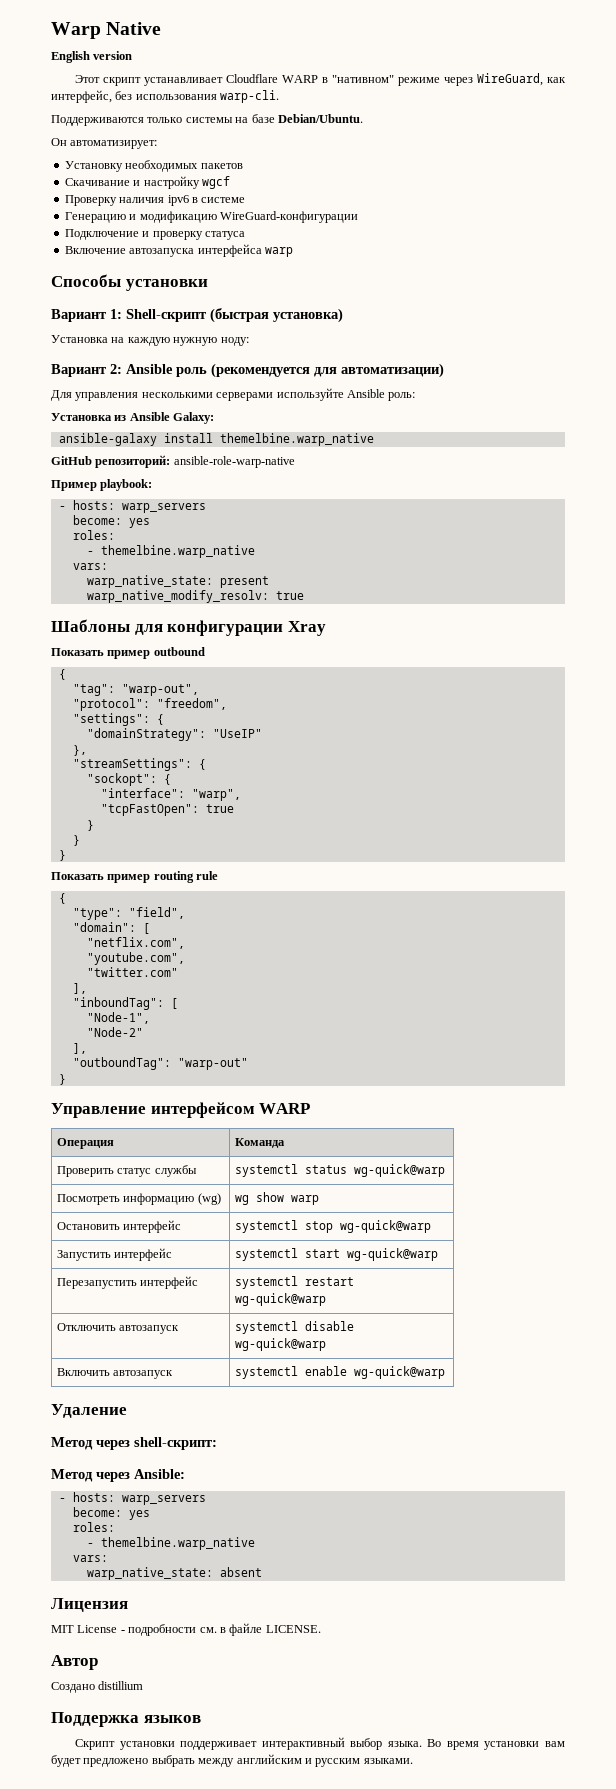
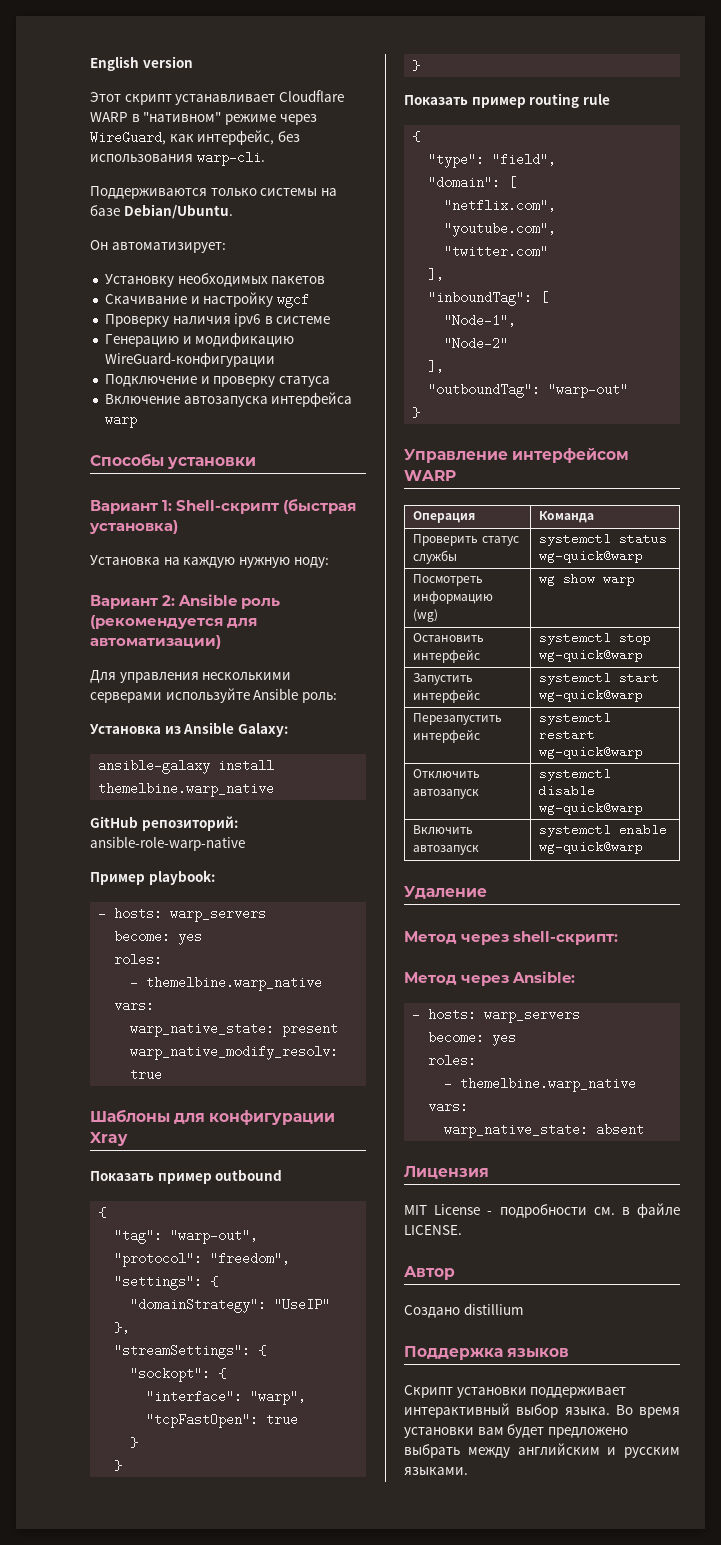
[51,22,162,39] Warp Native // -> (90, 63) none

